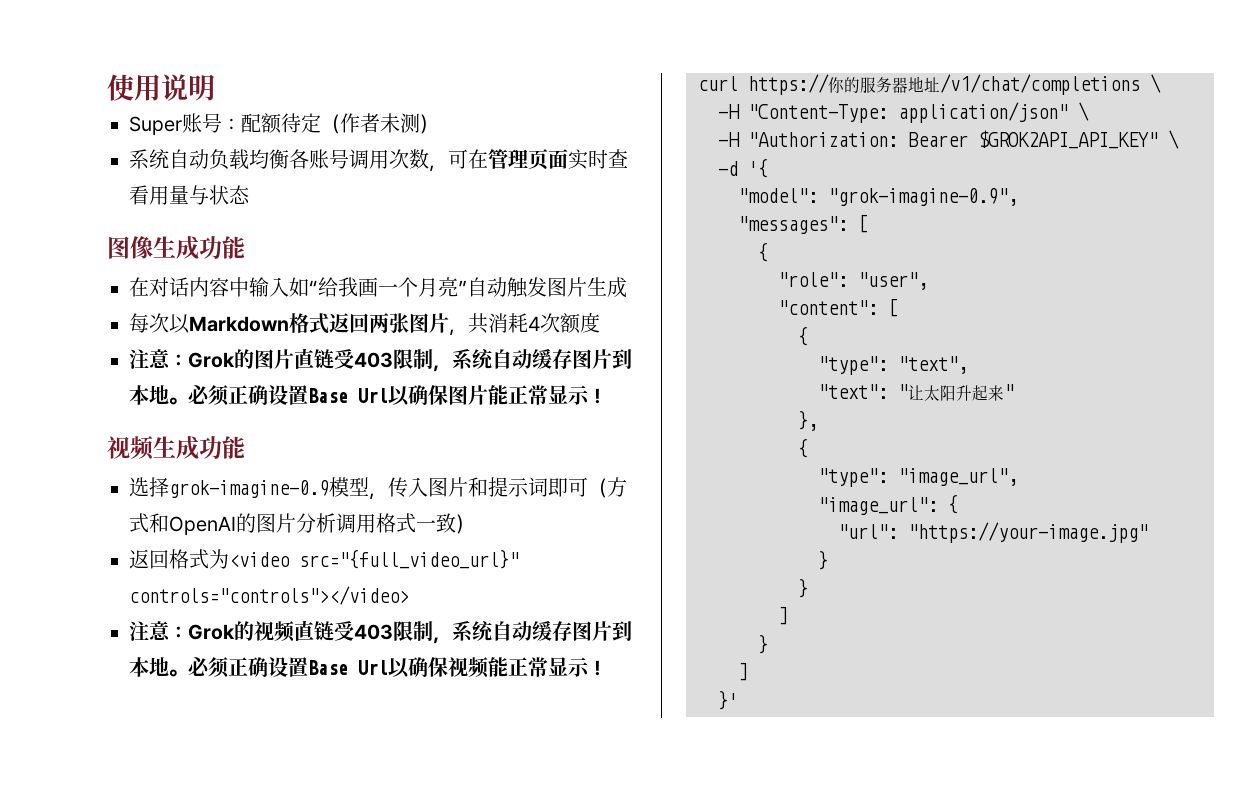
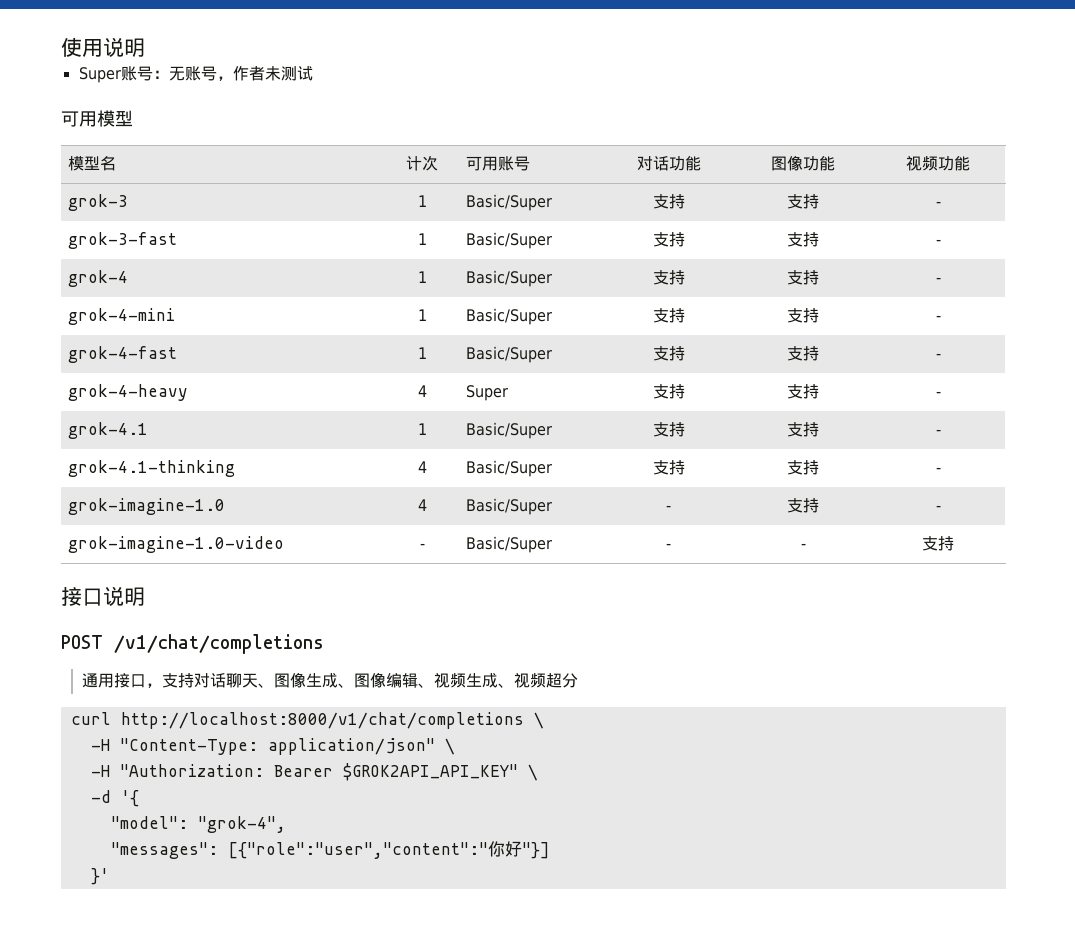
[241,113,439,134] [129,149,628,172] [129,185,250,205] [107,236,245,260] [129,277,627,298] [129,312,600,336] [129,348,632,372] [129,385,607,406] [107,436,245,460] [129,477,627,500] [129,513,475,535] [129,549,519,569] [129,586,409,605] [129,620,632,644] [129,657,607,678] [698,74,1140,95] 配额待定（作者未测） // 系统自动负载均衡各账号调用次数，可在管理页面实时查看用量与状态 // 图像生成功能 // 在对话内容中输入如“给我画一个月亮”自动触发图片生成 // 每次以Markdown格式返回两张图片，共消耗4次额度 // 注意：Grok的图片直链受403限制，系统自动缓存图片到本地。必须正确设置Base Url以确保图片能正常显示！ // 视频生成功能 // 选择grok-imagine-0.9模型，传入图片和提示词即可（方式和OpenAI的图片分析调用格式一致） // 返回格式为<video src="{full_video_url}" controls="controls"></video> // 注意：Grok的视频直链受403限制，系统自动缓存图片到本地。必须正确设置Base Url以确保视频能正常显示！ // curl https://你的服务器地址/v1/chat/completions -> [168,66,313,81] [61,110,133,127] [68,156,117,171] [405,155,438,171] [466,156,531,171] [636,156,701,171] [771,156,835,171] [906,155,970,171] [68,194,129,211] [417,195,427,207] [466,194,553,211] [652,194,685,209] [787,194,819,209] [935,201,941,207] [68,232,178,249] [417,233,427,245] [466,232,553,249] [652,232,685,247] [787,232,819,247] [935,239,941,245] [68,270,129,287] [417,271,427,283] [466,270,553,287] [652,270,685,285] [787,270,819,285] [935,277,941,283] [68,308,176,325] [417,309,427,321] [466,308,553,325] [652,308,685,323] [787,308,819,323] [935,315,941,321] [68,346,178,363] [417,347,427,359] [466,346,553,363] [652,346,685,361] [787,346,819,361] [935,353,941,359] [68,384,189,401] [417,385,427,397] [466,385,509,401] [652,384,685,399] [787,384,819,399] [935,391,941,397] [68,422,149,439] [417,423,427,435] [466,422,553,439] [652,422,685,437] [787,422,819,437] [935,429,941,435] [68,460,236,477] [417,461,427,473] [466,460,553,477] [652,460,685,475] [787,460,819,475] [935,467,941,473] [68,498,226,515] [417,499,427,511] [466,498,553,515] [666,505,671,511] [787,498,819,513] [935,505,941,511] [68,536,285,553] [419,543,425,549] [466,536,553,553] [666,543,671,549] [800,543,806,549] [922,536,954,551] [61,586,145,606] [61,634,324,654] [81,672,578,688] [70,712,524,729] 无账号，作者未测试 // 可用模型 // 模型名 | 计次 | 可用账号 | 对话功能 | 图像功能 | 视频功能 // grok-3 | 1 | Basic/Super | 支持 | 支持 | - // grok-3-fast | 1 | Basic/Super | 支持 | 支持 | - // grok-4 | 1 | Basic/Super | 支持 | 支持 | - // grok-4-mini | 1 | Basic/Super | 支持 | 支持 | - // grok-4-fast | 1 | Basic/Super | 支持 | 支持 | - // grok-4-heavy | 4 | Super | 支持 | 支持 | - // grok-4.1 | 1 | Basic/Super | 支持 | 支持 | - // grok-4.1-thinking | 4 | Basic/Super | 支持 | 支持 | - // grok-imagine-1.0 | 4 | Basic/Super | - | 支持 | - // grok-imagine-1.0-video | - | Basic/Super | - | - | 支持 // 接口说明 // POST /v1/chat/completions // 通用接口，支持对话聊天、图像生成、图像编辑、视频生成、视频超分 // curl http://localhost:8000/v1/chat/completions
[828,188,1018,206] "grok-imagine-0.9", -> [197,816,286,833] "grok-4",
[858,214,868,233] [758,242,768,262] [778,272,928,290] [778,298,898,317] [798,326,808,346] [818,356,968,375] [818,384,1014,401] [798,410,818,431] [798,438,808,458] [818,468,1018,487] [818,494,958,515] [838,522,1148,543] [818,550,828,570] [798,578,808,598] [778,606,788,625] [758,634,768,654] [738,662,748,681] [ // { // "role": "user", // "content": [ // { // "type": "text", // "text": "让太阳升起来" // }, // { // "type": "image_url", // "image_url": { // "url": "https://your-image.jpg" // } // } // ] // } // ] -> [227,841,550,859] [{"role":"user","content":"你好"}]

